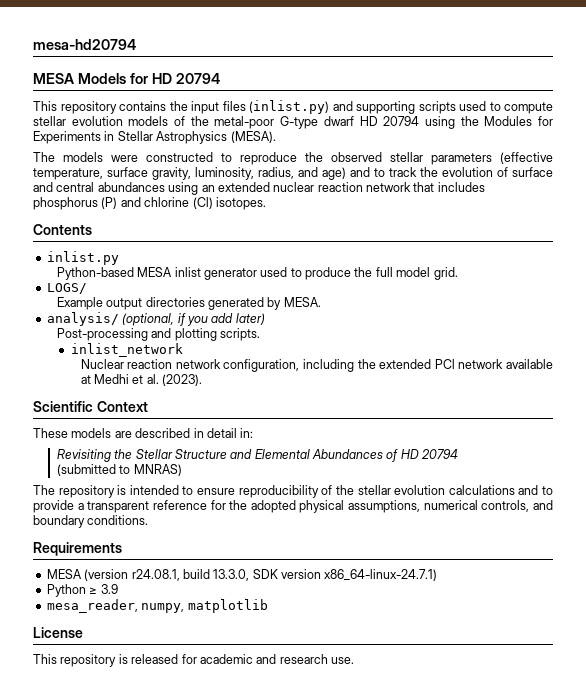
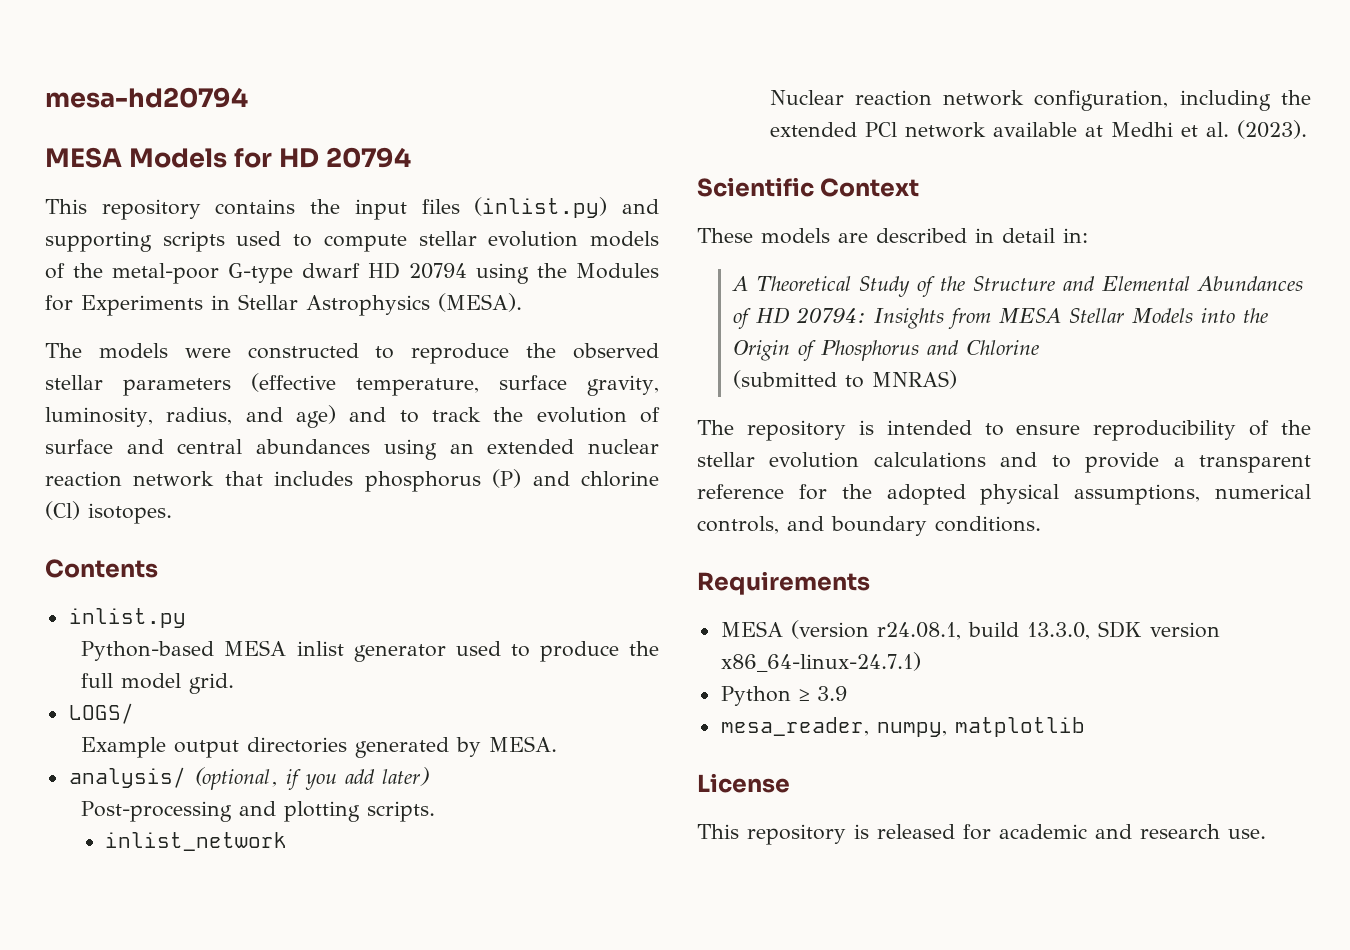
[56,449,173,462] Revisiting the Stellar -> [732,276,966,297] A Theoretical Study of the
[421,449,459,459] 20794 -> [796,307,1269,329] [733,340,1040,361] 20794: Insights from MESA Stellar Models into the Origin of Phosphorus and Chlorine

